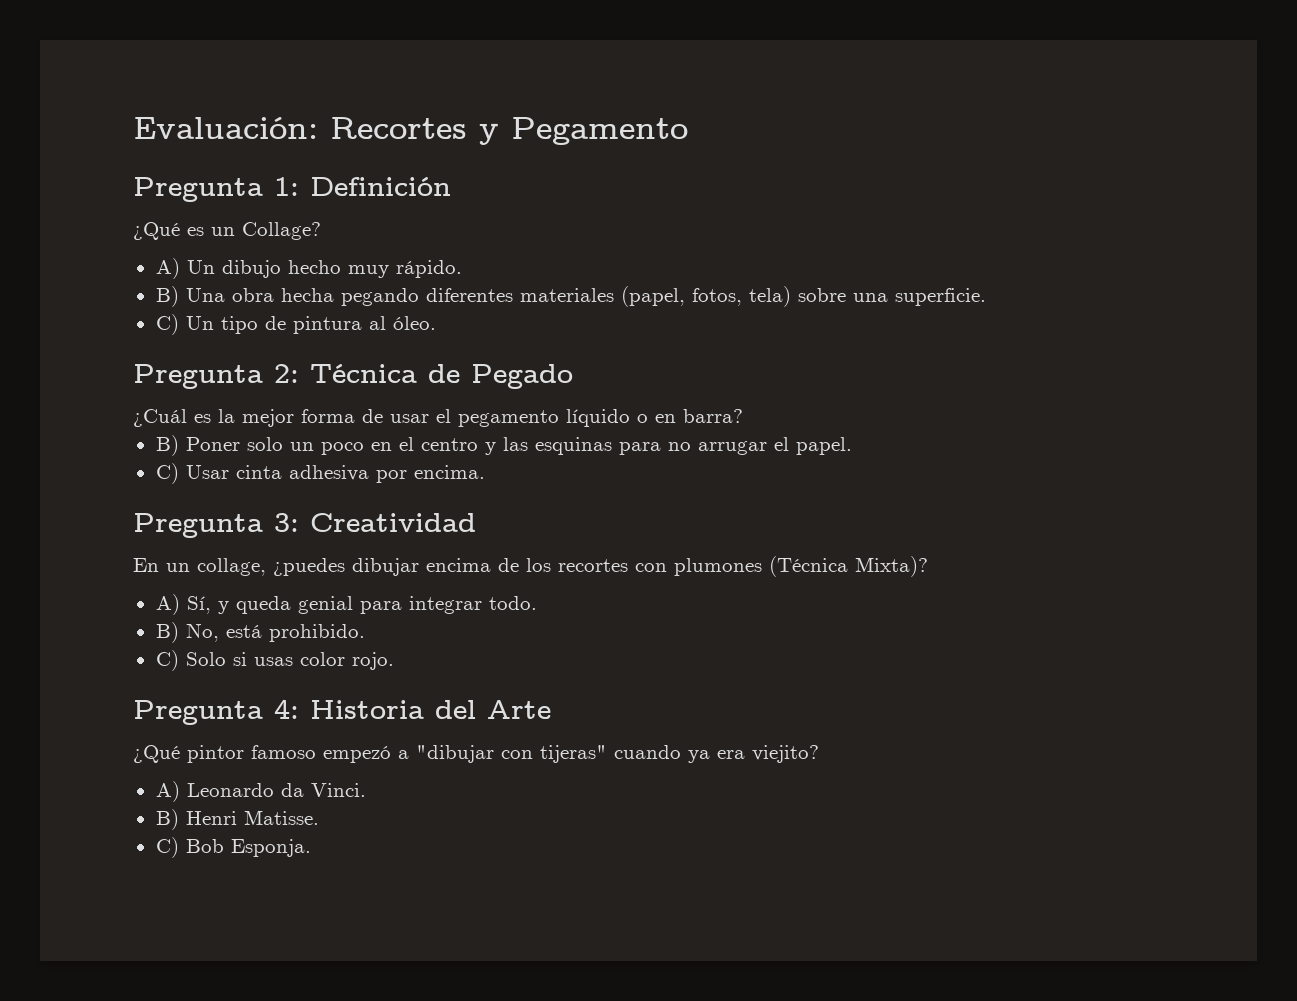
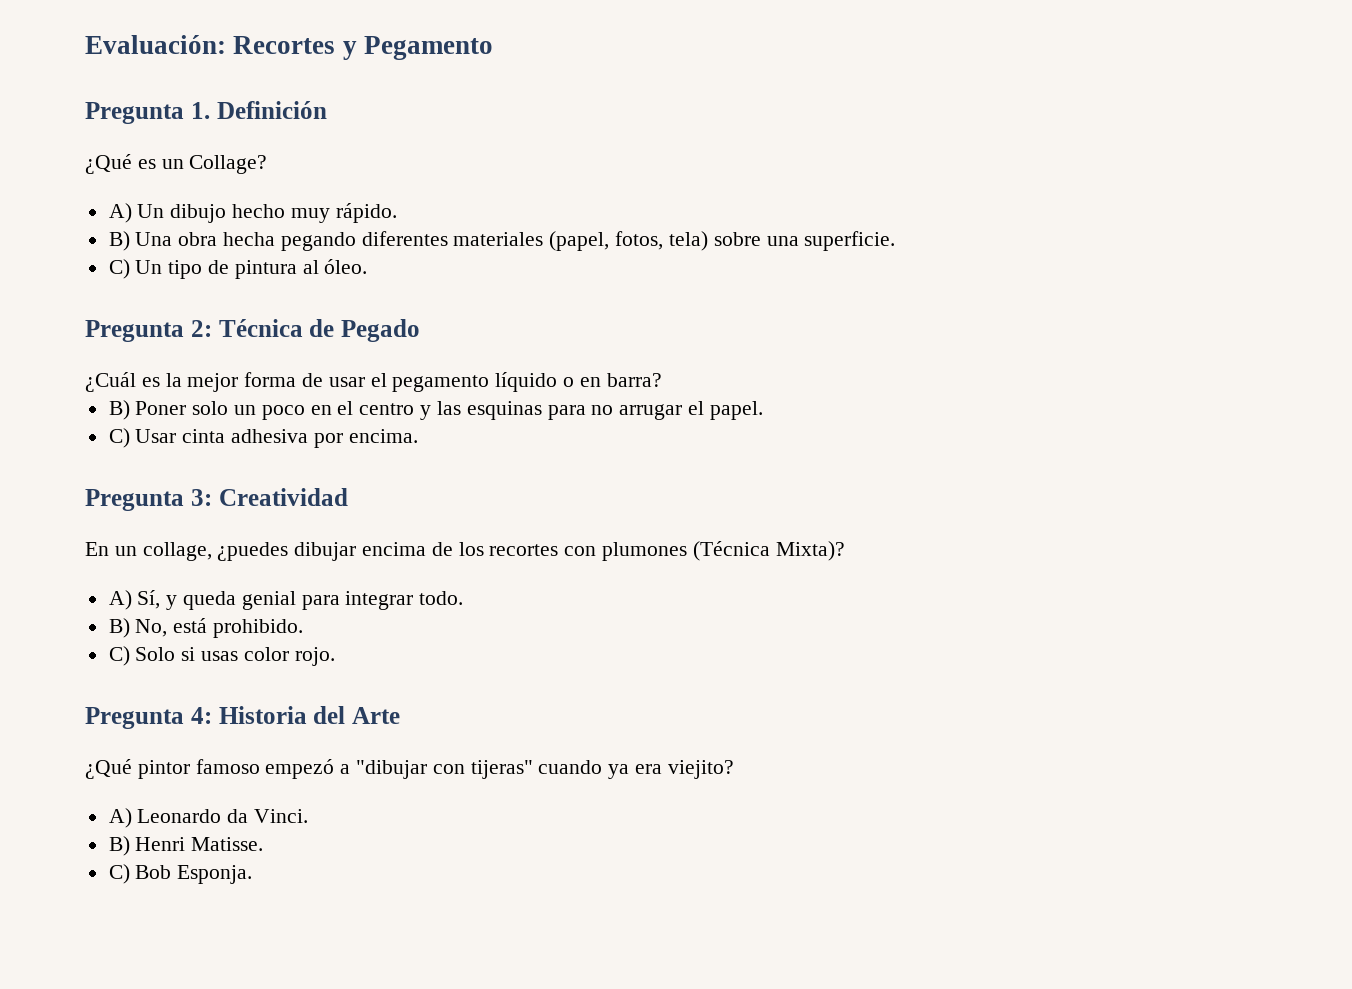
[274,177,299,196] 1: -> [190,102,210,119] 1.

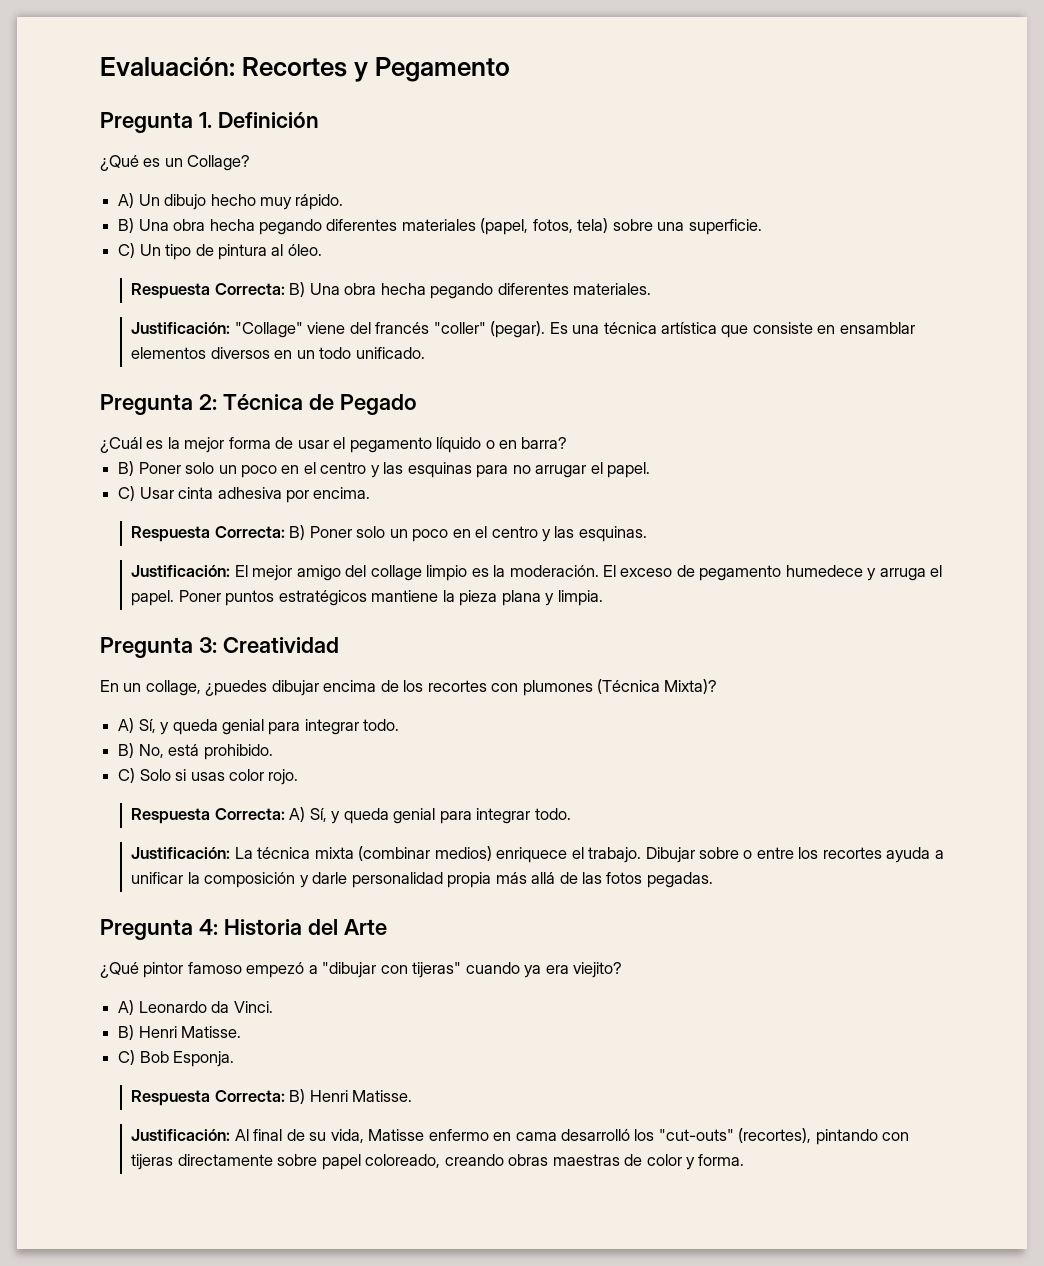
(368, 266) none -> [131,282,652,299] [131,321,915,338] [131,347,425,359] // Respuesta Correcta: B) Una obra hecha pegando diferentes materiales. // Justificación: "Collage" viene del francés "coller" (pegar). Es una técnica artística que consiste en ensamblar elementos diversos en un todo unificado.
(418, 436) none -> [131,525,647,542] [131,565,943,581] [131,590,603,606] // Respuesta Correcta: B) Poner solo un poco en el centro y las esquinas. // Justificación: El mejor amigo del collage limpio es la moderación. El exceso de pegamento humedece y arruga el papel. Poner puntos estratégicos mantiene la pieza plana y limpia.
(335, 656) none -> [131,807,571,824] [131,846,944,863] [131,872,713,888] // Respuesta Correcta: A) Sí, y queda genial para integrar todo. // Justificación: La técnica mixta (combinar medios) enriquece el trabajo. Dibujar sobre o entre los recortes ayuda a unificar la composición y darle personalidad propia más allá de las fotos pegadas.
(253, 874) none -> [131,1089,413,1106] [131,1128,910,1145] [131,1154,745,1170] // Respuesta Correcta: B) Henri Matisse. // Justificación: Al final de su vida, Matisse enfermo en cama desarrolló los "cut-outs" (recortes), pintando con tijeras directamente sobre papel coloreado, creando obras maestras de color y forma.

